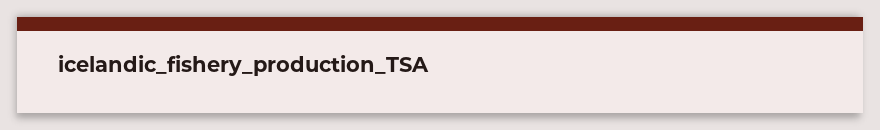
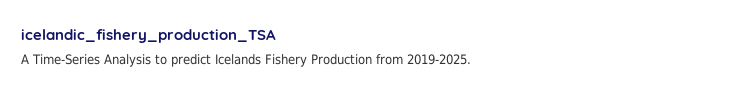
(429, 65) none -> [21,54,471,67] // A Time-Series Analysis to predict Icelands Fishery Production from 2019-2025.

